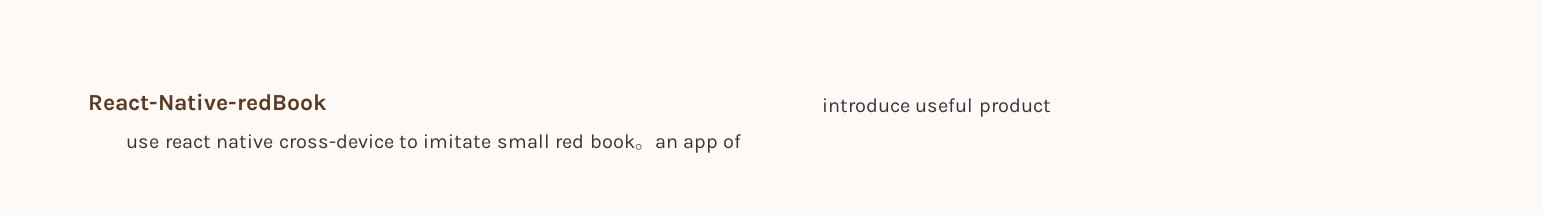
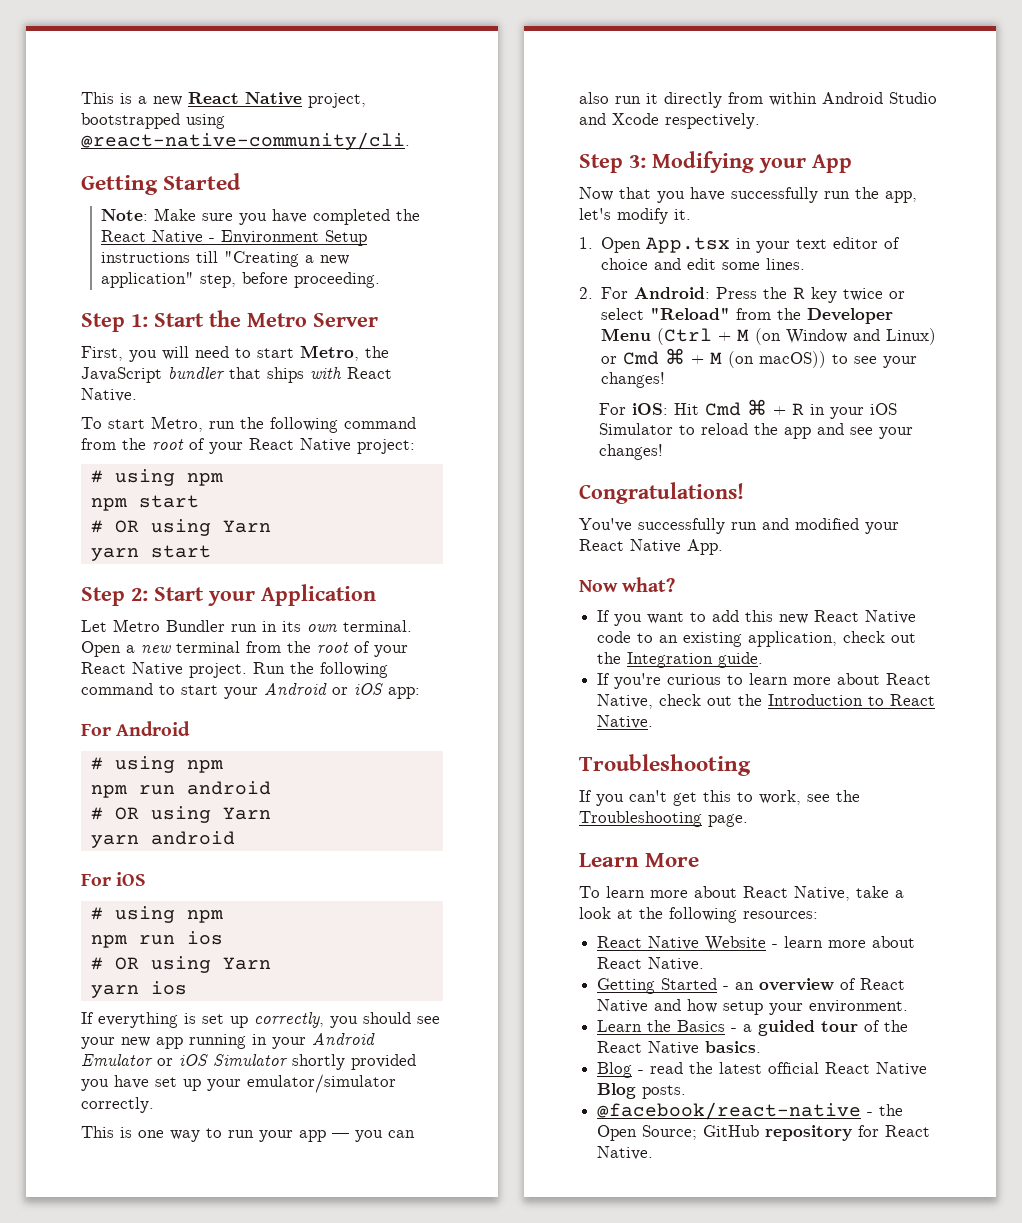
[88,93,327,111] [126,134,742,153] [822,98,1051,117] React-Native-redBook // use react native cross-device to imitate small red book。an app of introduce useful product -> [81,92,366,108] [81,113,225,129] [81,132,410,150] [81,173,242,195] [101,208,421,225] [101,230,368,246] [101,251,350,267] [101,272,381,288] [81,310,378,332] [81,345,389,362] [81,367,392,383] [81,388,137,402] [81,416,416,433] [81,438,415,454] [90,469,223,486] [90,495,199,511] [90,519,271,536] [90,545,211,561] [81,584,376,606] [81,619,412,632] [81,641,408,657] [81,662,388,678] [81,683,420,699] [81,721,191,736] [90,756,223,773] [90,781,271,798] [90,806,271,823] [90,831,235,848] [81,872,147,886] [90,906,223,923] [90,931,223,948] [90,956,271,973] [90,981,187,998] [81,1012,440,1028] [81,1033,375,1049] [81,1054,416,1070] [81,1074,396,1093] [81,1097,154,1113] [81,1126,415,1142] [579,92,937,108] [579,113,760,129] [579,151,852,173] [579,187,917,203] [579,208,691,224] [579,237,901,253] [601,258,806,270] [579,287,906,303] [601,307,894,324] [601,328,937,345] [601,348,918,368] [601,372,666,388] [599,399,898,419] [599,423,914,439] [599,444,664,460] [579,482,744,504] [579,518,899,534] [579,539,723,555] [579,577,676,592] [597,610,917,626] [597,631,917,647] [597,652,764,668] [597,673,932,689] [597,694,936,709] [597,715,654,729] [579,754,751,776] [579,790,860,806] [579,811,748,827] [579,853,700,867] [579,886,904,901] [579,907,818,923] [597,936,916,951] [597,957,705,971] [597,978,906,994] [597,999,909,1015] [597,1020,909,1036] [597,1041,762,1055] [597,1062,928,1078] [597,1083,687,1099] [597,1102,904,1120] [597,1125,931,1141] [597,1146,654,1160] This is a new React Native project, bootstrapped using @react-native-community/cli. // Getting Started // Note: Make sure you have completed the React Native - Environment Setup instructions till "Creating a new application" step, before proceeding. // Step 1: Start the Metro Server // First, you will need to start Metro, the JavaScript bundler that ships with React Native. // To start Metro, run the following command from the root of your React Native project: // # using npm // npm start // # OR using Yarn // yarn start // Step 2: Start your Application // Let Metro Bundler run in its own terminal. Open a new terminal from the root of your React Native project. Run the following command to start your Android or iOS app: // For Android // # using npm // npm run android // # OR using Yarn // yarn android // For iOS // # using npm // npm run ios // # OR using Yarn // yarn ios // If everything is set up correctly, you should see your new app running in your Android Emulator or iOS Simulator shortly provided you have set up your emulator/simulator correctly. // This is one way to run your app — you can also run it directly from within Android Studio and Xcode respectively. // Step 3: Modifying your App // Now that you have successfully run the app, let's modify it. // 1. Open App.tsx in your text editor of choice and edit some lines. // 2. For Android: Press the R key twice or select "Reload" from the Developer Menu (Ctrl + M (on Window and Linux) or Cmd ⌘ + M (on macOS)) to see your changes! // For iOS: Hit Cmd ⌘ + R in your iOS Simulator to reload the app and see your changes! // Congratulations! // You've successfully run and modified your React Native App. // Now what? // If you want to add this new React Native code to an existing application, check out the Integration guide. // If you're curious to learn more about React Native, check out the Introduction to React Native. // Troubleshooting // If you can't get this to work, see the Troubleshooting page. // Learn More // To learn more about React Native, take a look at the following resources: // React Native Website - learn more about React Native. // Getting Started - an overview of React Native and how setup your environment. // Learn the Basics - a guided tour of the React Native basics. // Blog - read the latest official React Native Blog posts. // @facebook/react-native - the Open Source; GitHub repository for React Native.

